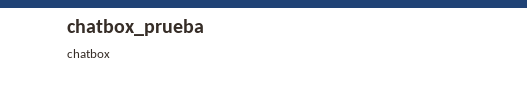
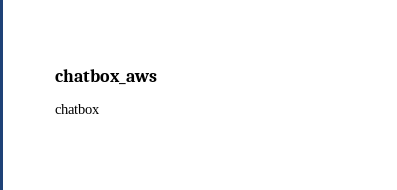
[67,19,204,36] chatbox_prueba -> [55,69,157,85] chatbox_aws

